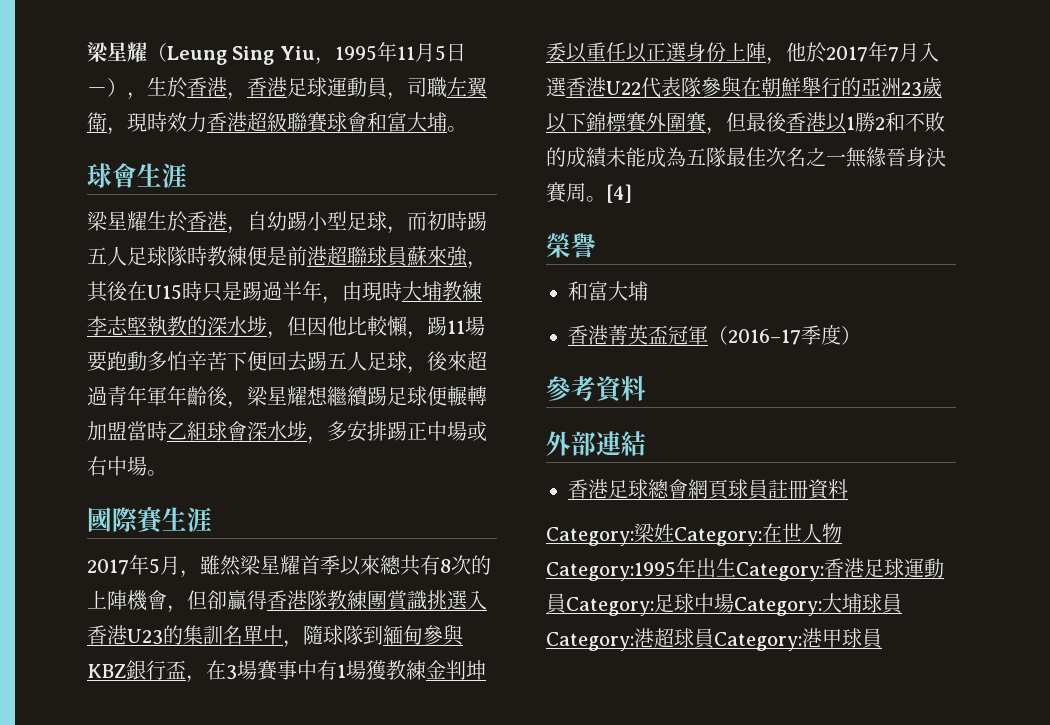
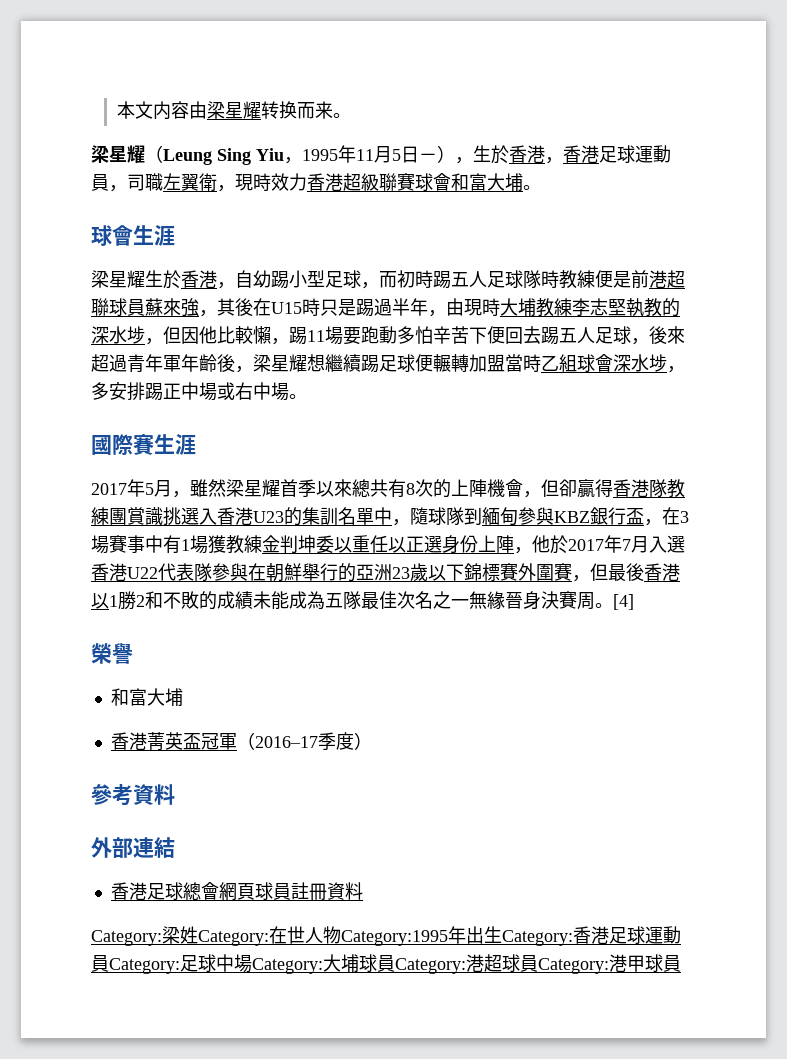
(87, 51) none -> [116,101,351,120] 本文内容由梁星耀转换而来。 //

